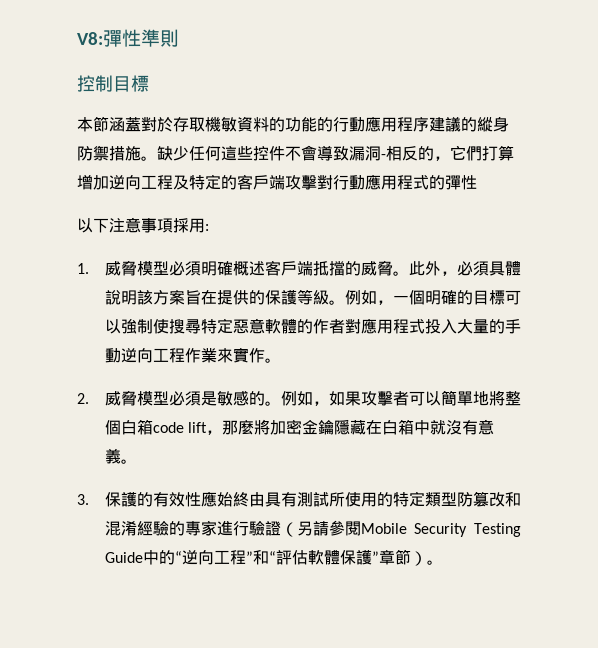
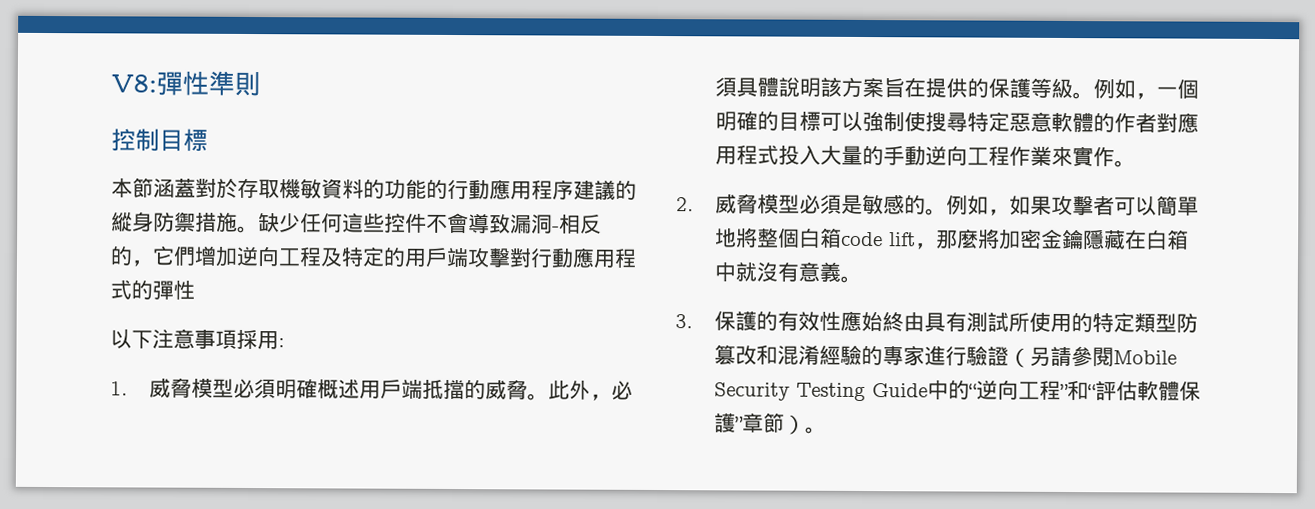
[482,145,514,161] 打算 -> (196, 256) none
[237,174,253,190] 客 -> [404,248,427,267] 用
[264,260,281,276] 客 -> [358,380,381,399] 用

